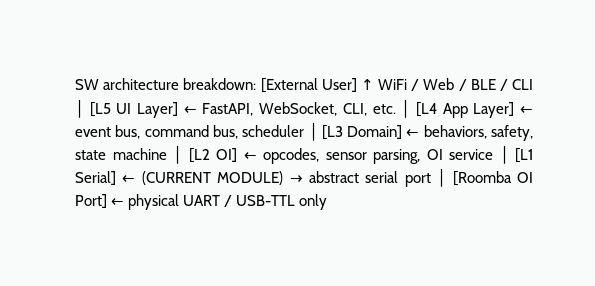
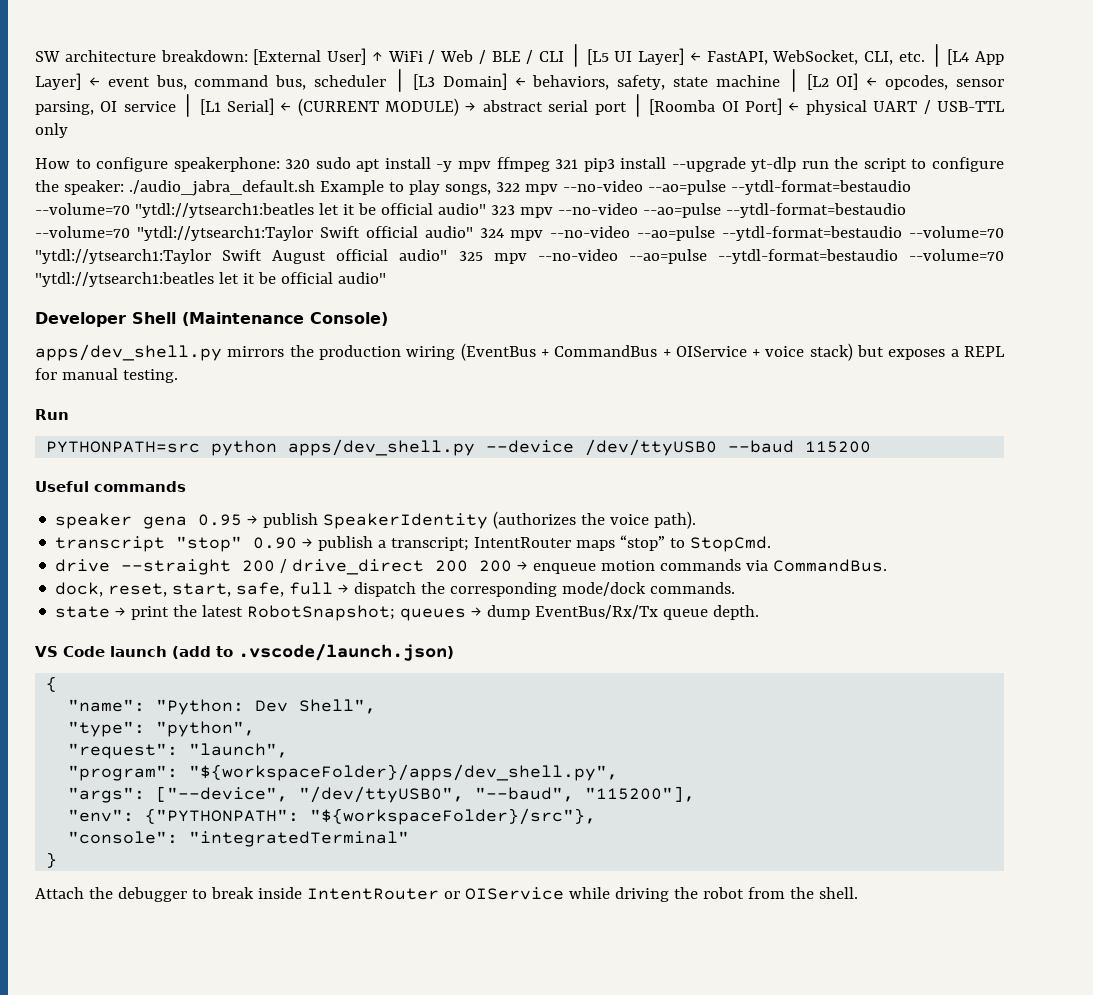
(328, 202) none -> [35,157,1004,172] [35,180,911,196] [35,203,906,218] [35,226,1004,241] [35,249,1005,264] [35,272,386,287] [35,312,388,327] [35,343,1005,361] [35,368,178,383] [35,409,69,420] [46,439,872,456] [35,481,186,492] [55,511,697,529] [55,535,772,552] [55,559,888,575] [55,582,736,597] [55,605,760,621] [35,644,454,661] [46,676,58,692] [68,699,377,715] [68,721,256,737] [68,743,289,759] [68,764,619,781] [68,786,696,803] [68,808,597,825] [68,831,410,847] [46,852,58,868] [35,887,858,902] // How to configure speakerphone: 320 sudo apt install -y mpv ffmpeg 321 pip3 install --upgrade yt-dlp run the script to configure the speaker: ./audio_jabra_default.sh Example to play songs, 322 mpv --no-video --ao=pulse --ytdl-format=bestaudio --volume=70 "ytdl://ytsearch1:beatles let it be official audio" 323 mpv --no-video --ao=pulse --ytdl-format=bestaudio --volume=70 "ytdl://ytsearch1:Taylor Swift official audio" 324 mpv --no-video --ao=pulse --ytdl-format=bestaudio --volume=70 "ytdl://ytsearch1:Taylor Swift August official audio" 325 mpv --no-video --ao=pulse --ytdl-format=bestaudio --volume=70 "ytdl://ytsearch1:beatles let it be official audio" // Developer Shell (Maintenance Console) // apps/dev_shell.py mirrors the production wiring (EventBus + CommandBus + OIService + voice stack) but exposes a REPL for manual testing. // Run // PYTHONPATH=src python apps/dev_shell.py --device /dev/ttyUSB0 --baud 115200 // Useful commands // speaker gena 0.95 → publish SpeakerIdentity (authorizes the voice path). // transcript "stop" 0.90 → publish a transcript; IntentRouter maps “stop” to StopCmd. // drive --straight 200 / drive_direct 200 200 → enqueue motion commands via CommandBus. // dock, reset, start, safe, full → dispatch the corresponding mode/dock commands. // state → print the latest RobotSnapshot; queues → dump EventBus/Rx/Tx queue depth. // VS Code launch (add to .vscode/launch.json) // { // "name": "Python: Dev Shell", // "type": "python", // "request": "launch", // "program": "${workspaceFolder}/apps/dev_shell.py", // "args": ["--device", "/dev/ttyUSB0", "--baud", "115200"], // "env": {"PYTHONPATH": "${workspaceFolder}/src"}, // "console": "integratedTerminal" // } // Attach the debugger to break inside IntentRouter or OIService while driving the robot from the shell.

